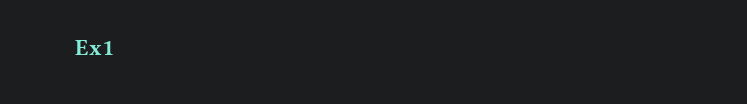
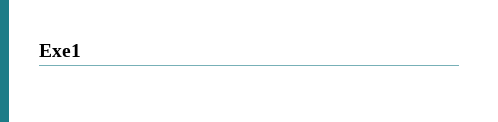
[75,39,114,56] Ex1 -> [39,44,81,57] Exe1

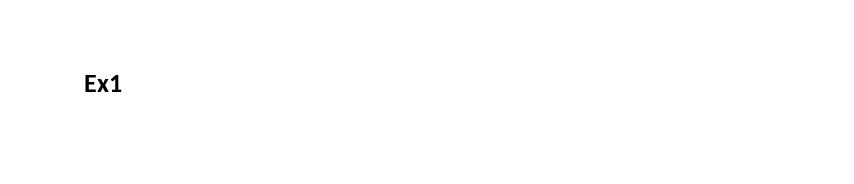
[39,44,81,57] Exe1 -> [84,75,122,92] Ex1

